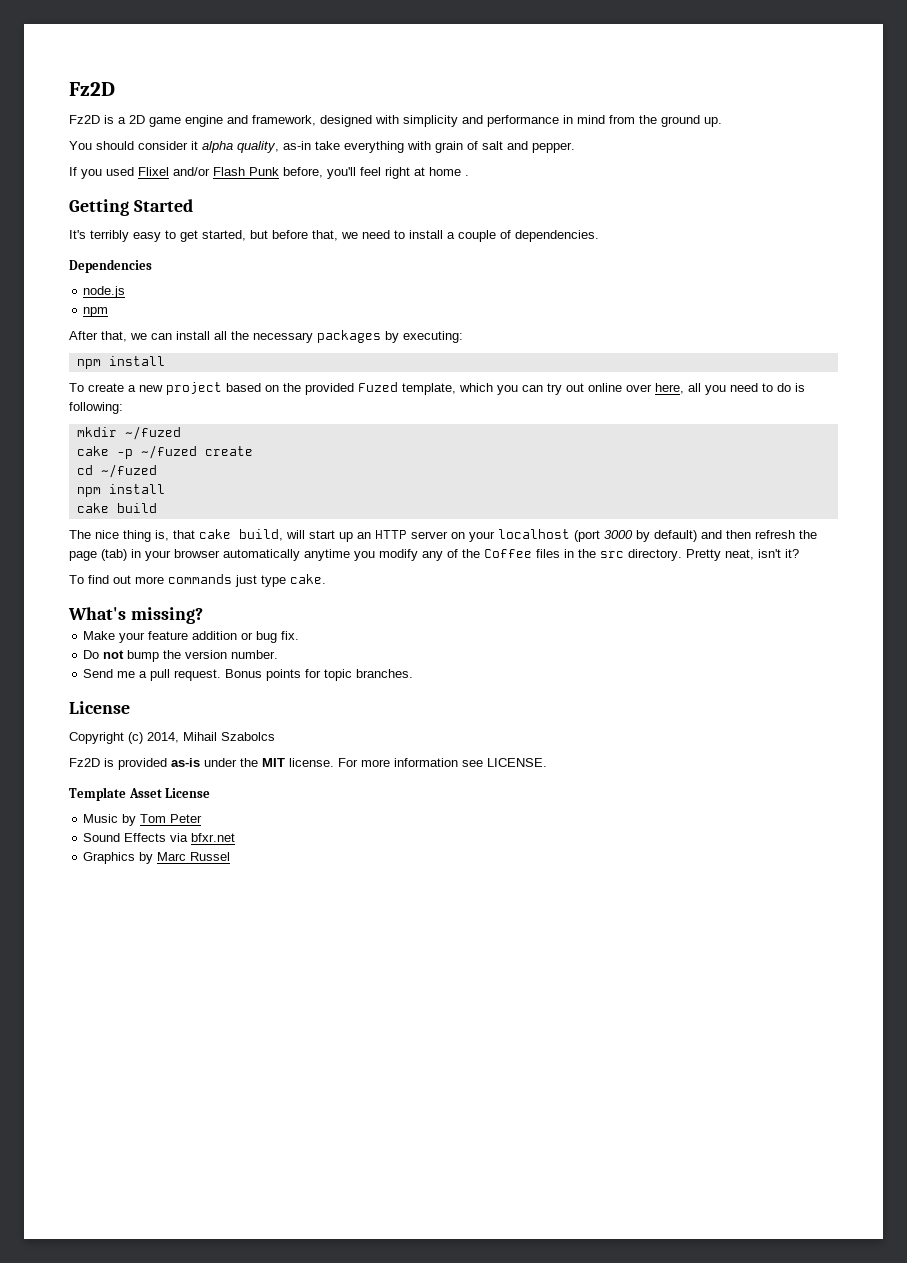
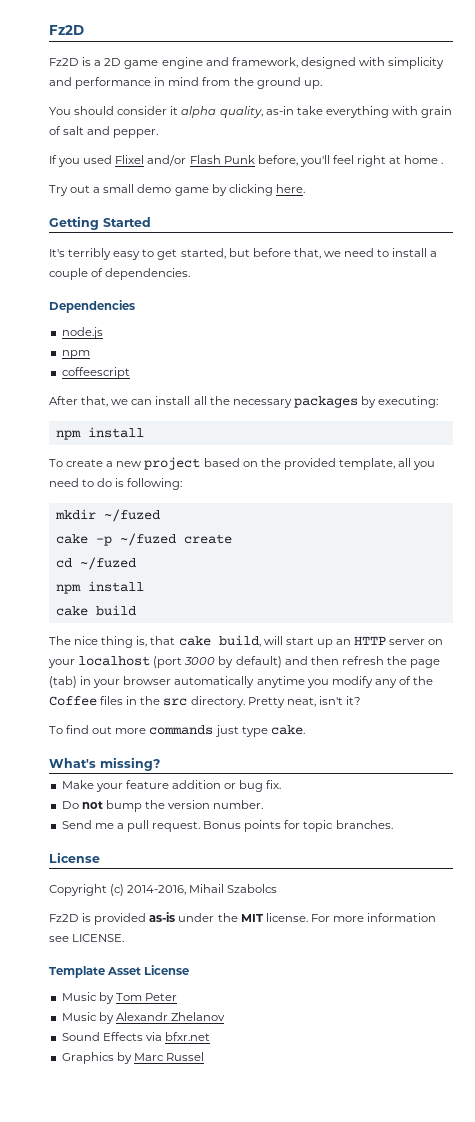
(469, 175) none -> [49,184,305,196] // Try out a small demo game by clicking here.
(109, 312) none -> [61,367,130,379] // coffeescript
[358,382,684,395] Fuzed template, which you can try out online over here, -> [338,458,395,470] template,
[147,732,179,743] 2014, -> [127,885,187,895] 2014-2016,
(203, 818) none -> [61,1012,225,1024] // Music by Alexandr Zhelanov

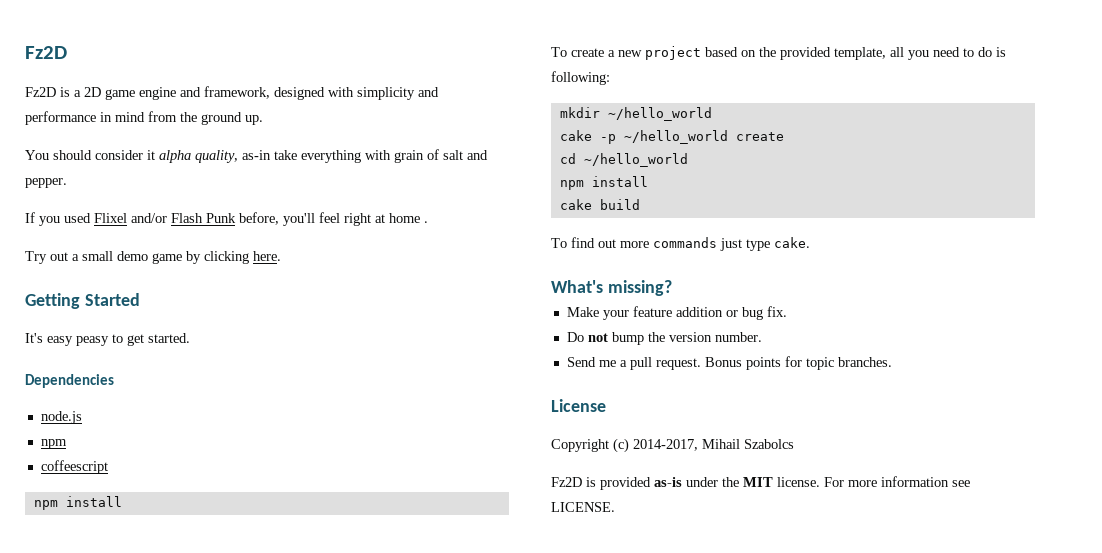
[68,248,438,260] [49,268,191,280] [49,300,135,313] [61,327,103,339] [61,350,90,359] [61,367,130,379] [49,396,439,408] terribly easy to get started, but before that, we need to install a couple of dependencies. // Dependencies // node.js // npm // coffeescript // After that, we can install all the necessary packages by executing: -> [47,333,190,346] [25,374,114,388] [40,411,82,424] [40,439,67,449] [40,460,108,474] easy peasy to get started. // Dependencies // node.js // npm // coffeescript
[103,509,160,522] ~/fuzed -> [607,107,712,121] ~/hello_world
[119,533,176,546] ~/fuzed -> [623,130,728,144] ~/hello_world
[79,557,136,570] ~/fuzed -> [583,153,688,167] ~/hello_world
[49,635,444,648] [48,656,441,668] [49,676,434,688] [49,696,361,708] // The nice thing is, that cake build, will start up an HTTP server on your localhost (port 3000 by default) and then refresh the page (tab) in your browser automatically anytime you modify any of the Coffee files in the src directory. Pretty neat, isn't it? -> (640, 204) none
[127,885,187,895] 2014-2016, -> [633,439,698,451] 2014-2017,
[49,965,190,978] [61,992,177,1004] [61,1012,225,1024] [61,1032,210,1041] [61,1052,204,1064] // Template Asset License // Music by Tom Peter // Music by Alexandr Zhelanov // Sound Effects via bfxr.net // Graphics by Marc Russel -> (615, 507) none

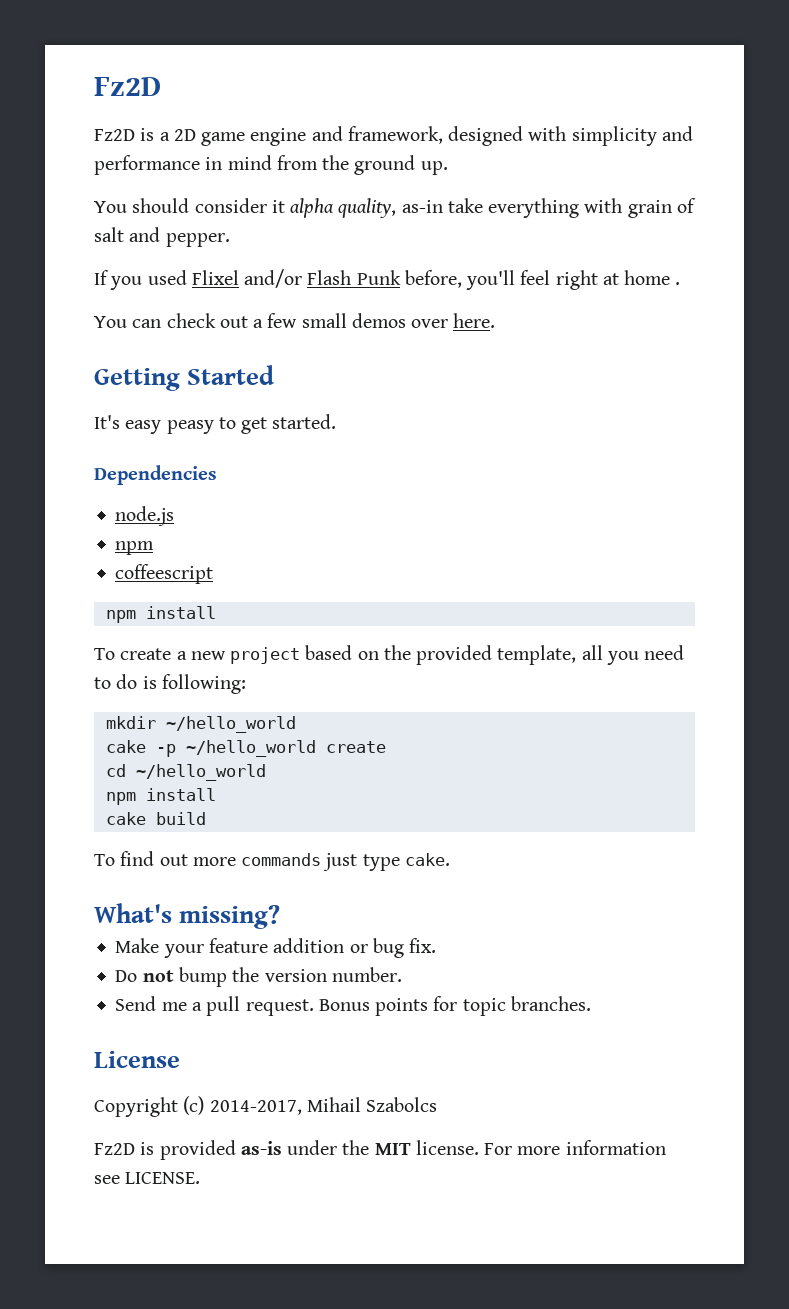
[25,251,249,264] Try out a small demo game by clicking -> [94,313,449,328] You can check out a few small demos over

